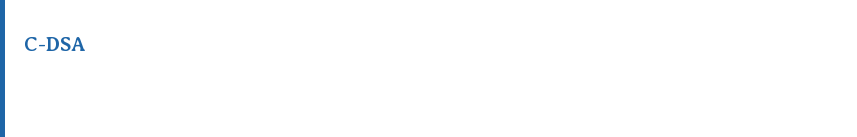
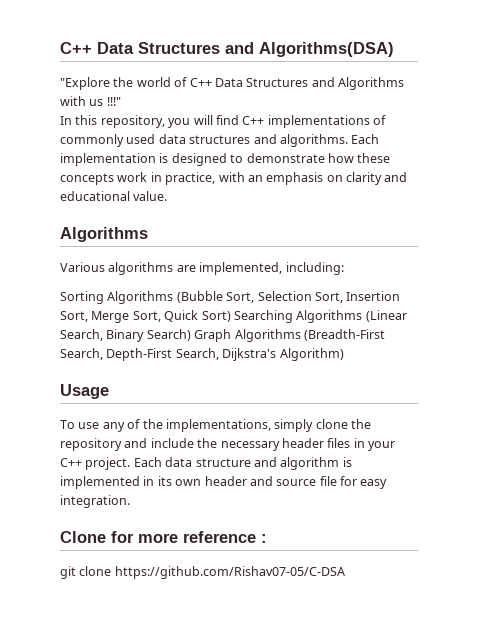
[24,37,86,51] C-DSA -> [60,42,394,57] [60,77,404,90] [60,96,121,106] [60,115,386,128] [60,134,380,147] [60,153,391,166] [60,172,408,185] [60,191,168,201] [60,227,148,242] [60,262,344,275] [60,291,401,304] [60,310,407,323] [60,329,385,342] [60,348,344,361] [60,384,109,399] [60,419,371,432] [60,438,395,451] [60,457,352,470] [60,476,388,489] [60,495,130,508] [60,531,267,543] [60,566,345,579] C++ Data Structures and Algorithms(DSA) // "Explore the world of C++ Data Structures and Algorithms with us !!!" // In this repository, you will find C++ implementations of commonly used data structures and algorithms. Each implementation is designed to demonstrate how these concepts work in practice, with an emphasis on clarity and educational value. // Algorithms // Various algorithms are implemented, including: // Sorting Algorithms (Bubble Sort, Selection Sort, Insertion Sort, Merge Sort, Quick Sort) Searching Algorithms (Linear Search, Binary Search) Graph Algorithms (Breadth-First Search, Depth-First Search, Dijkstra's Algorithm) // Usage // To use any of the implementations, simply clone the repository and include the necessary header files in your C++ project. Each data structure and algorithm is implemented in its own header and source file for easy integration. // Clone for more reference : // git clone https://github.com/Rishav07-05/C-DSA

